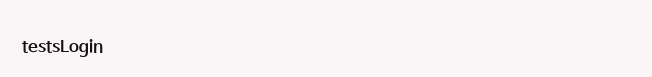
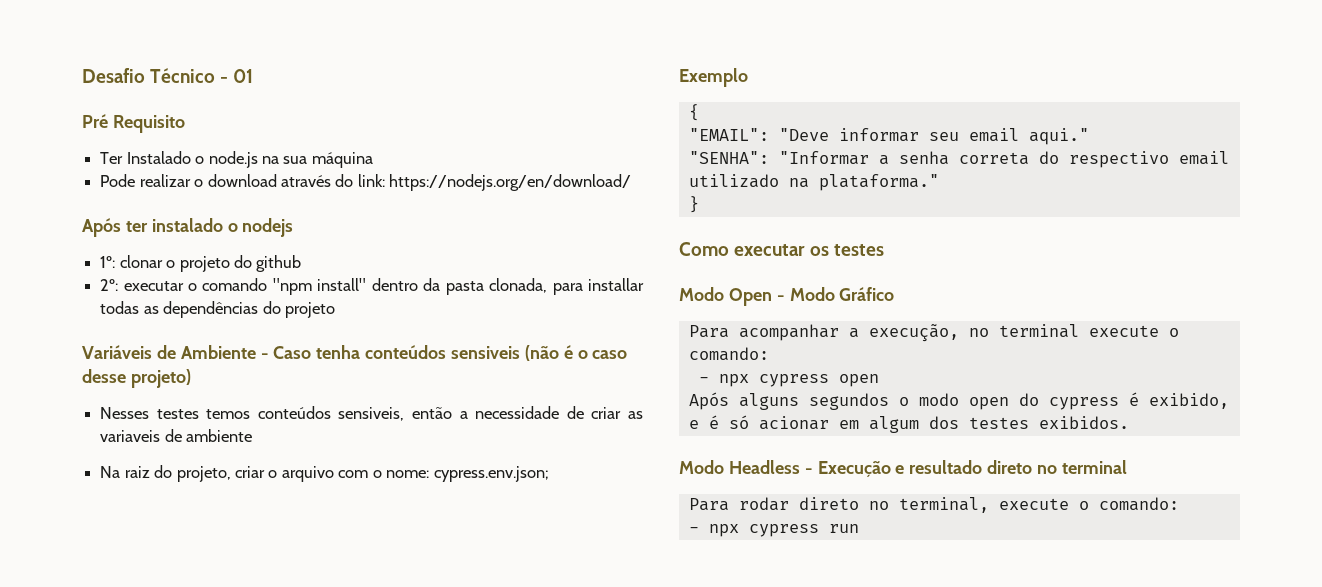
[22,39,103,57] testsLogin -> [82,68,254,83] [82,114,185,133] [100,151,373,168] [100,174,632,191] [82,218,294,237] [100,255,302,272] [100,278,644,295] [100,301,335,318] [82,345,628,361] [82,369,191,388] [100,406,643,421] [100,429,253,442] [100,465,549,482] [679,68,748,87] [688,104,699,121] [688,128,1089,145] [688,151,1229,168] [688,174,939,191] [688,196,699,213] [679,242,885,256] [679,287,895,306] [688,324,1179,342] [688,347,769,361] [698,374,879,387] [688,392,1229,410] [688,415,1129,433] [679,460,1127,477] [688,497,1179,513] [688,524,859,537] Desafio Técnico - 01 // Pré Requisito // Ter Instalado o node.js na sua máquina // Pode realizar o download através do link: https://nodejs.org/en/download/ // Após ter instalado o nodejs // 1º: clonar o projeto do github // 2º: executar o comando "npm install" dentro da pasta clonada, para installar todas as dependências do projeto // Variáveis de Ambiente - Caso tenha conteúdos sensiveis (não é o caso desse projeto) // Nesses testes temos conteúdos sensiveis, então a necessidade de criar as variaveis de ambiente // Na raiz do projeto, criar o arquivo com o nome: cypress.env.json; // Exemplo // { // "EMAIL": "Deve informar seu email aqui." // "SENHA": "Informar a senha correta do respectivo email utilizado na plataforma." // } // Como executar os testes // Modo Open - Modo Gráfico // Para acompanhar a execução, no terminal execute o comando: // - npx cypress open // Após alguns segundos o modo open do cypress é exibido, e é só acionar em algum dos testes exibidos. // Modo Headless - Execução e resultado direto no terminal // Para rodar direto no terminal, execute o comando: // - npx cypress run

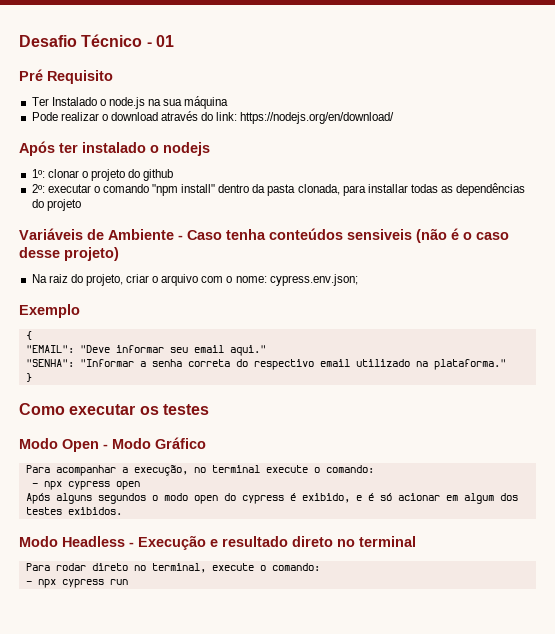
[100,406,643,421] [100,429,253,442] // Nesses testes temos conteúdos sensiveis, então a necessidade de criar as variaveis de ambiente -> (119, 254) none

